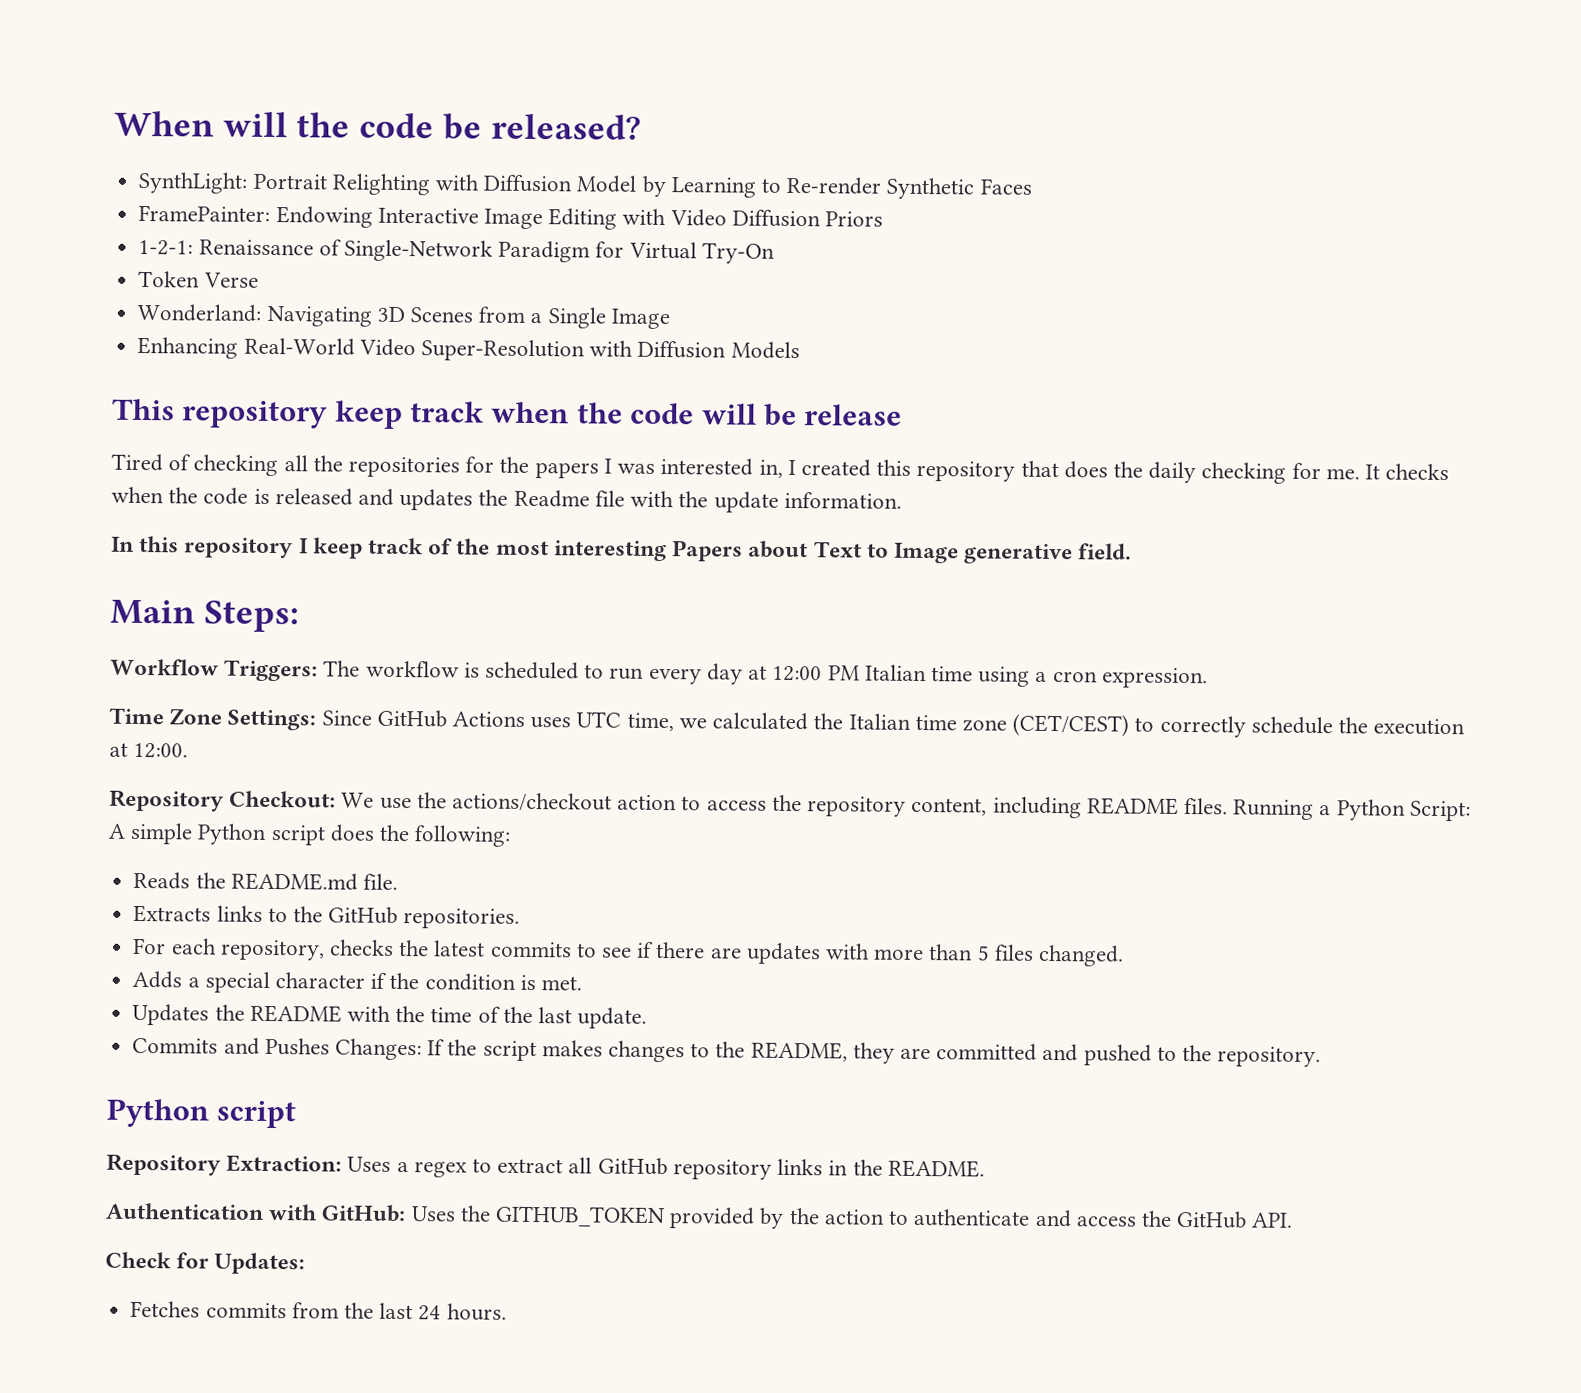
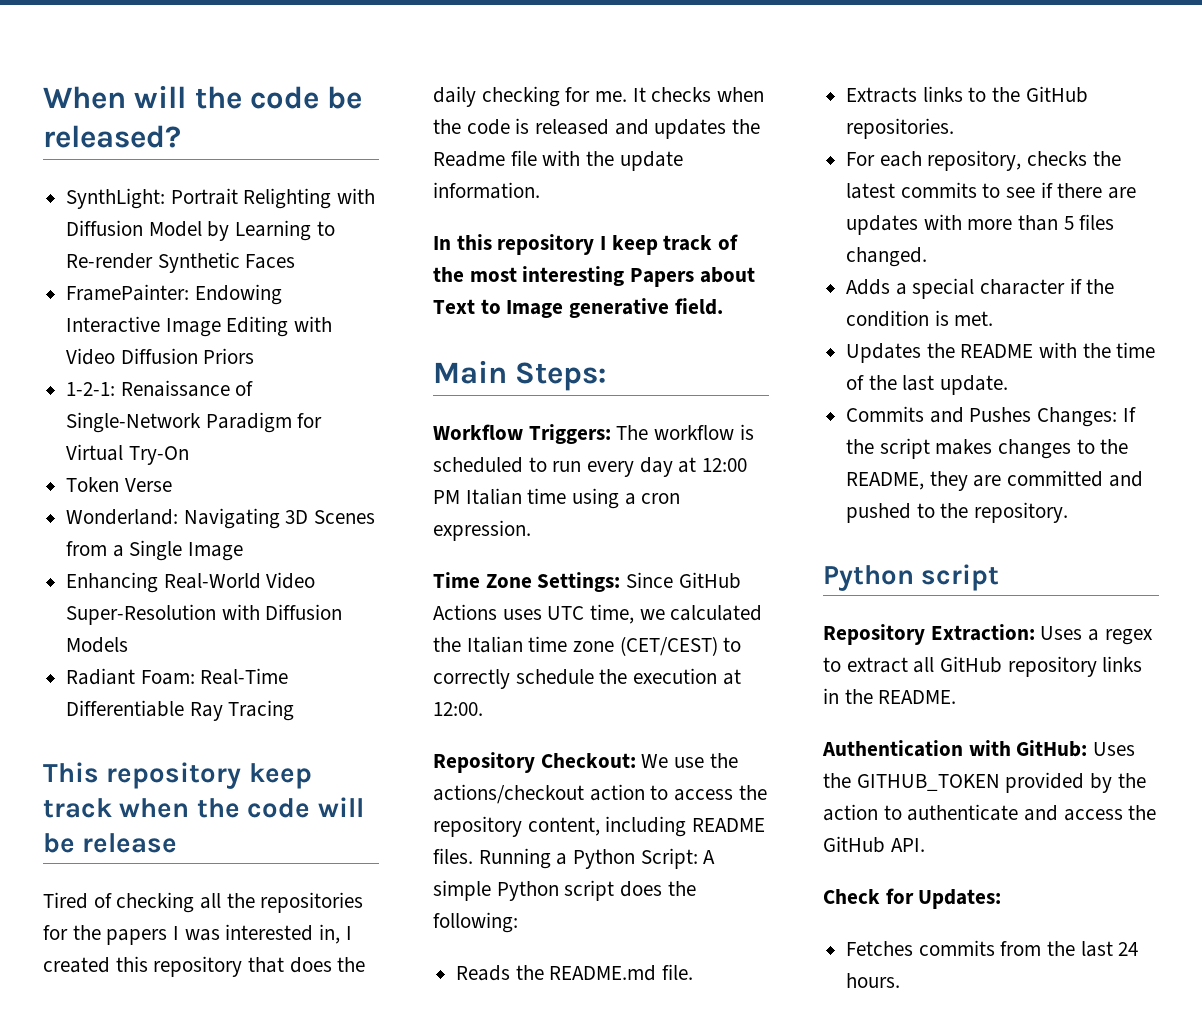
(800, 350) none -> [66,668,289,685] [66,700,295,721] // Radiant Foam: Real-Time Differentiable Ray Tracing

